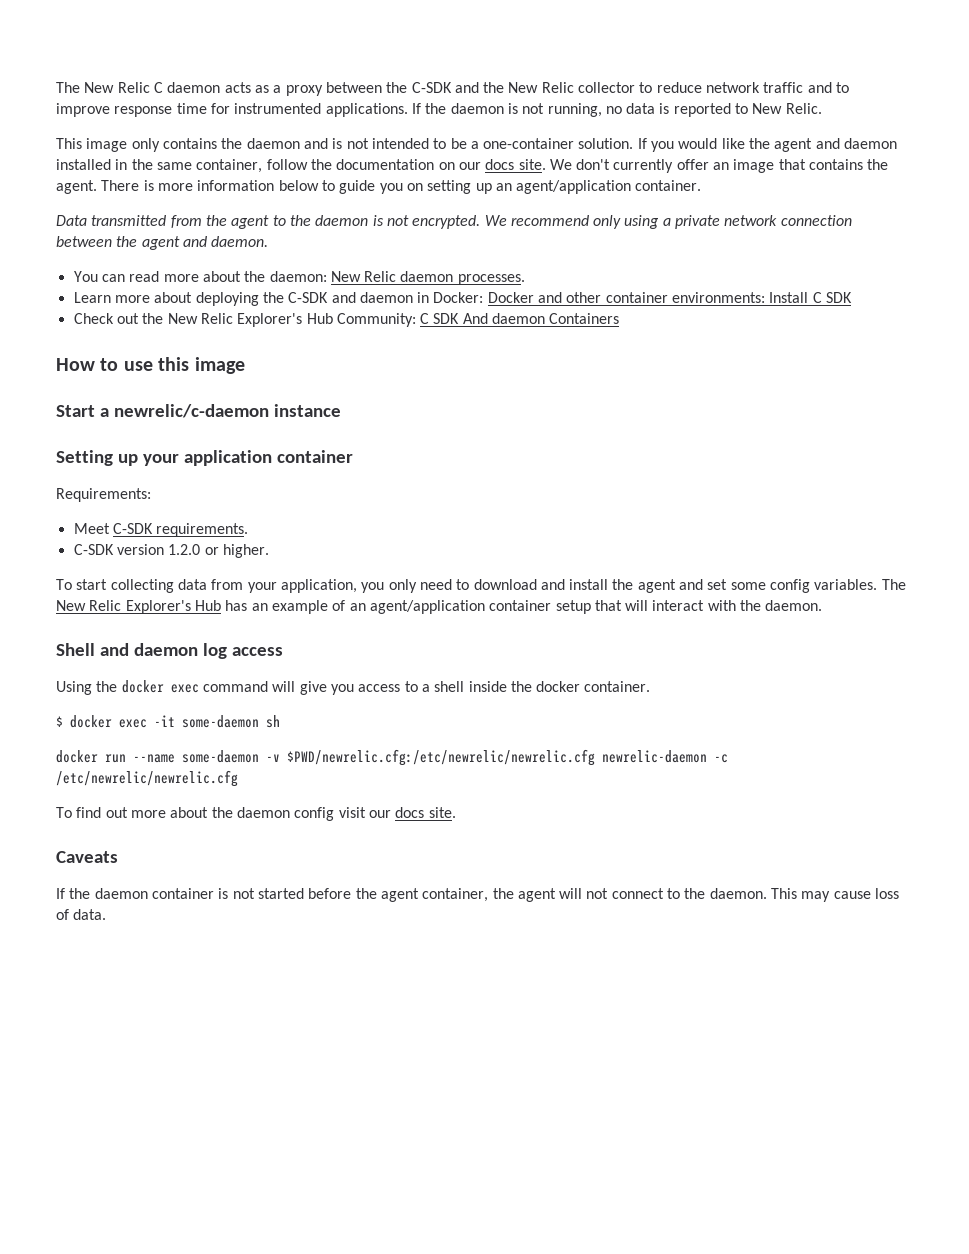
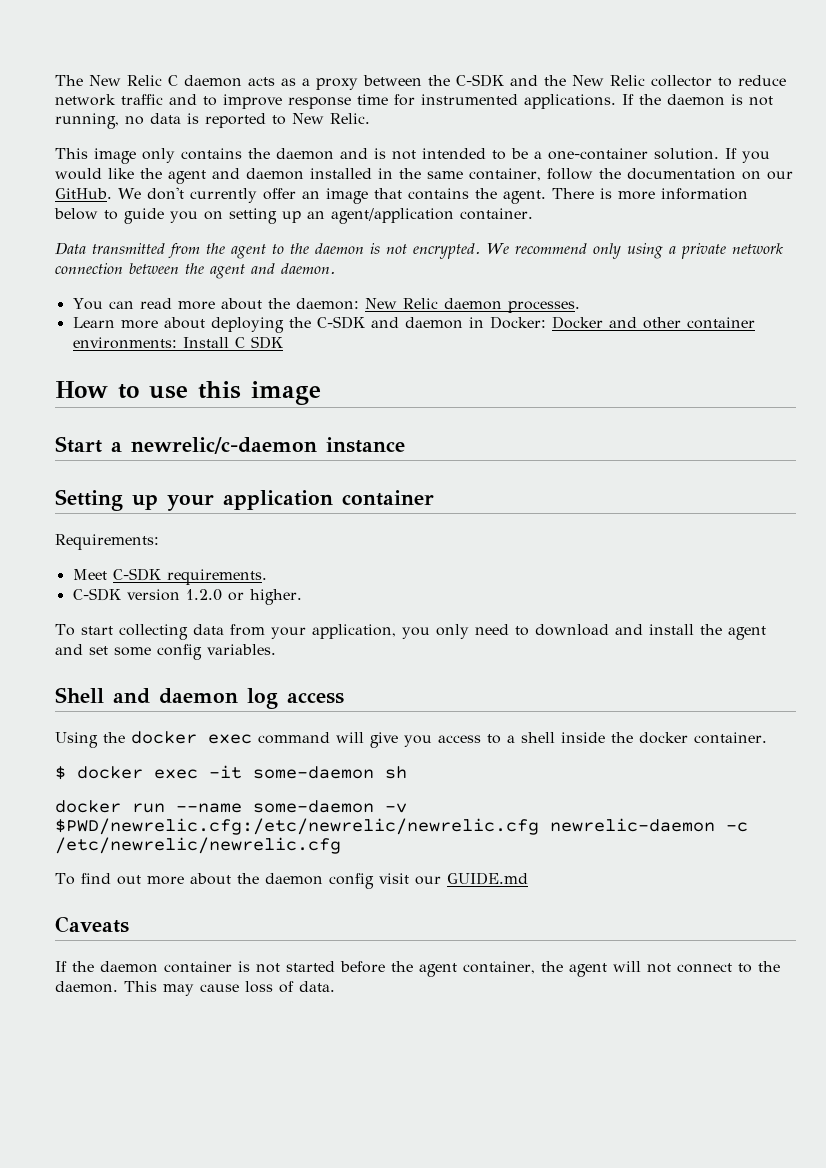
[485,159,546,170] docs site. -> [55,188,112,199] GitHub.
[73,313,620,327] // Check out the New Relic Explorer's Hub Community: C SDK And daemon Containers -> (283, 342) none
[881,579,906,590] [56,600,823,614] The New Relic Explorer's Hub has an example of an agent/application container setup that will interact with the daemon. -> (276, 649) none
[395,807,456,818] docs site. -> [446,872,528,885] GUIDE.md

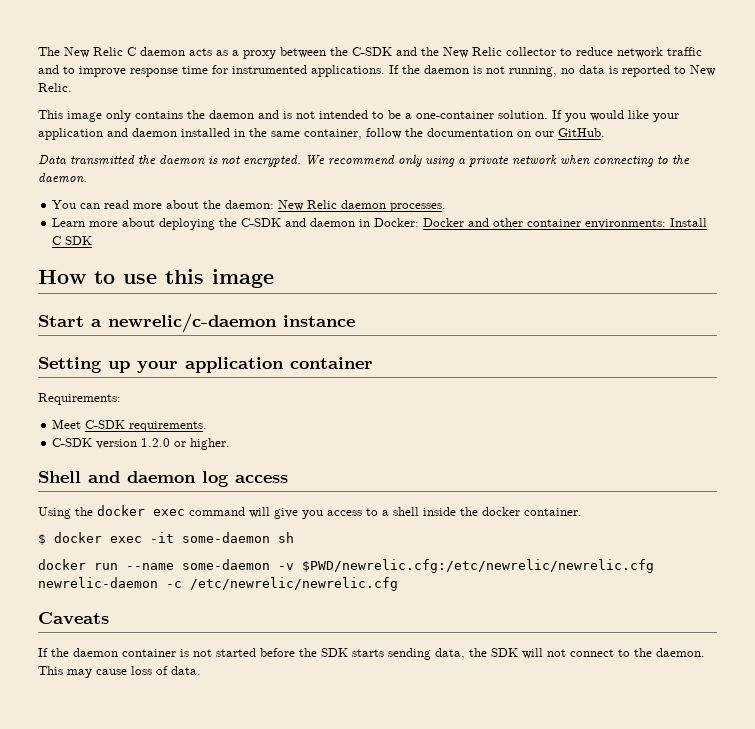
[140,168,206,184] the agent -> [653,113,679,122] [38,128,103,140] your application
[118,187,748,204] [54,208,533,224] [55,242,284,259] We don't currently offer an image that contains the agent. There is more information below to guide you on setting up an agent/application container. // Data transmitted from the agent to -> [38,155,135,165] // Data transmitted
[55,263,275,279] connection between the agent and -> [560,155,690,167] when connecting to the
[55,624,766,640] [55,644,276,660] // To start collecting data from your application, you only need to download and install the agent and set some config variables. -> (231, 444) none
[55,872,528,889] // To find out more about the daemon config visit our GUIDE.md -> (398, 584) none
[419,961,607,977] agent container, the agent -> [321,648,518,660] SDK starts sending data, the SDK

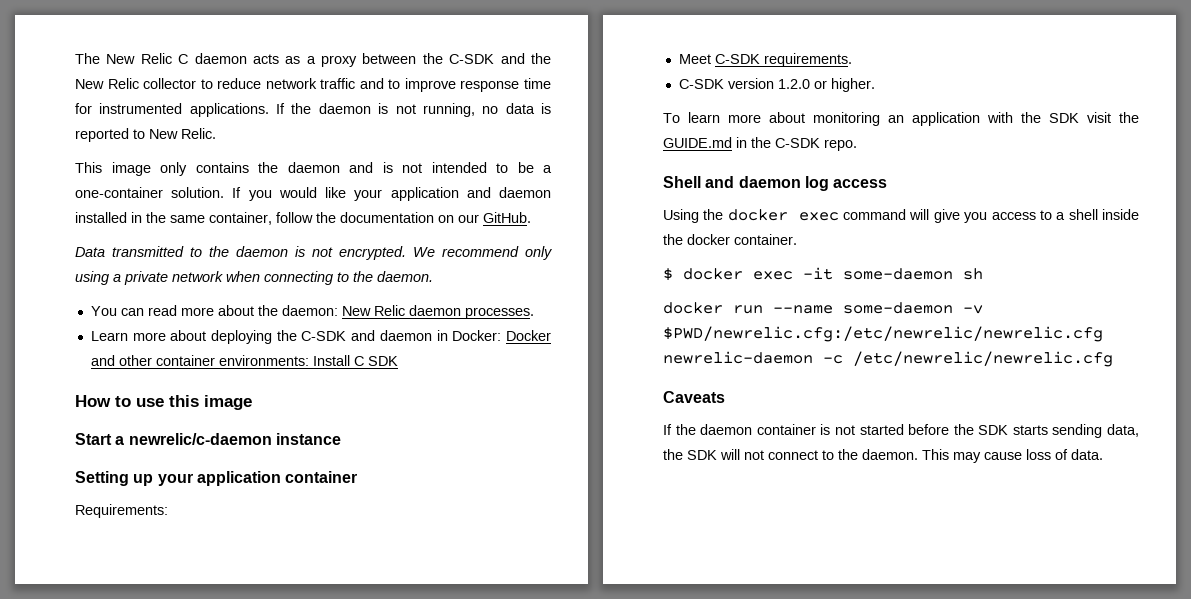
(135, 160) none -> [190,247,202,257] to
(231, 444) none -> [663,112,1139,126] [663,137,857,151] // To learn more about monitoring an application with the SDK visit the GUIDE.md in the C-SDK repo.

